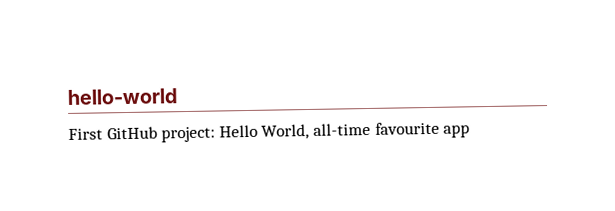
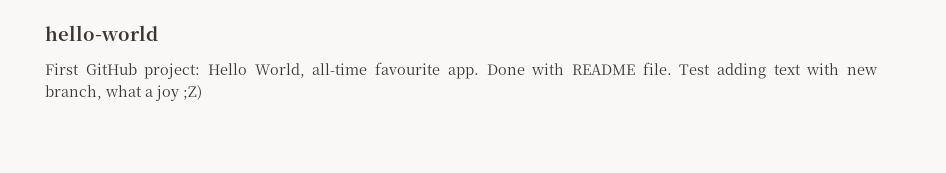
[443,124,471,138] app -> [447,62,878,79] [45,85,202,101] app. Done with README file. Test adding text with new branch, what a joy ;Z)

